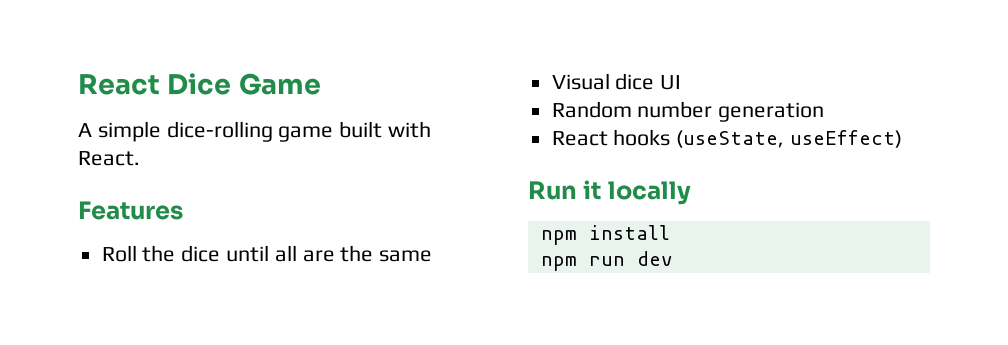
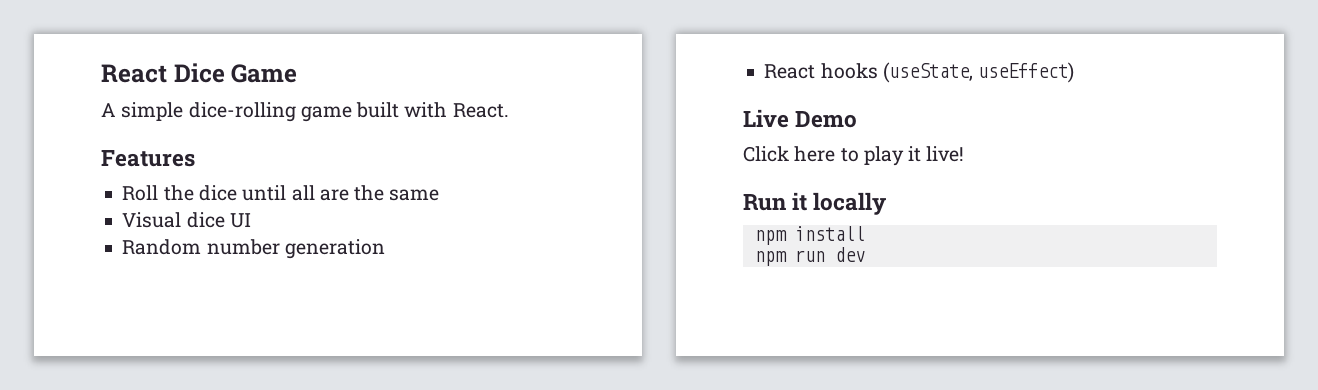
(903, 139) none -> [743,109,858,128] [743,146,965,166] // Live Demo // Click here to play it live!

